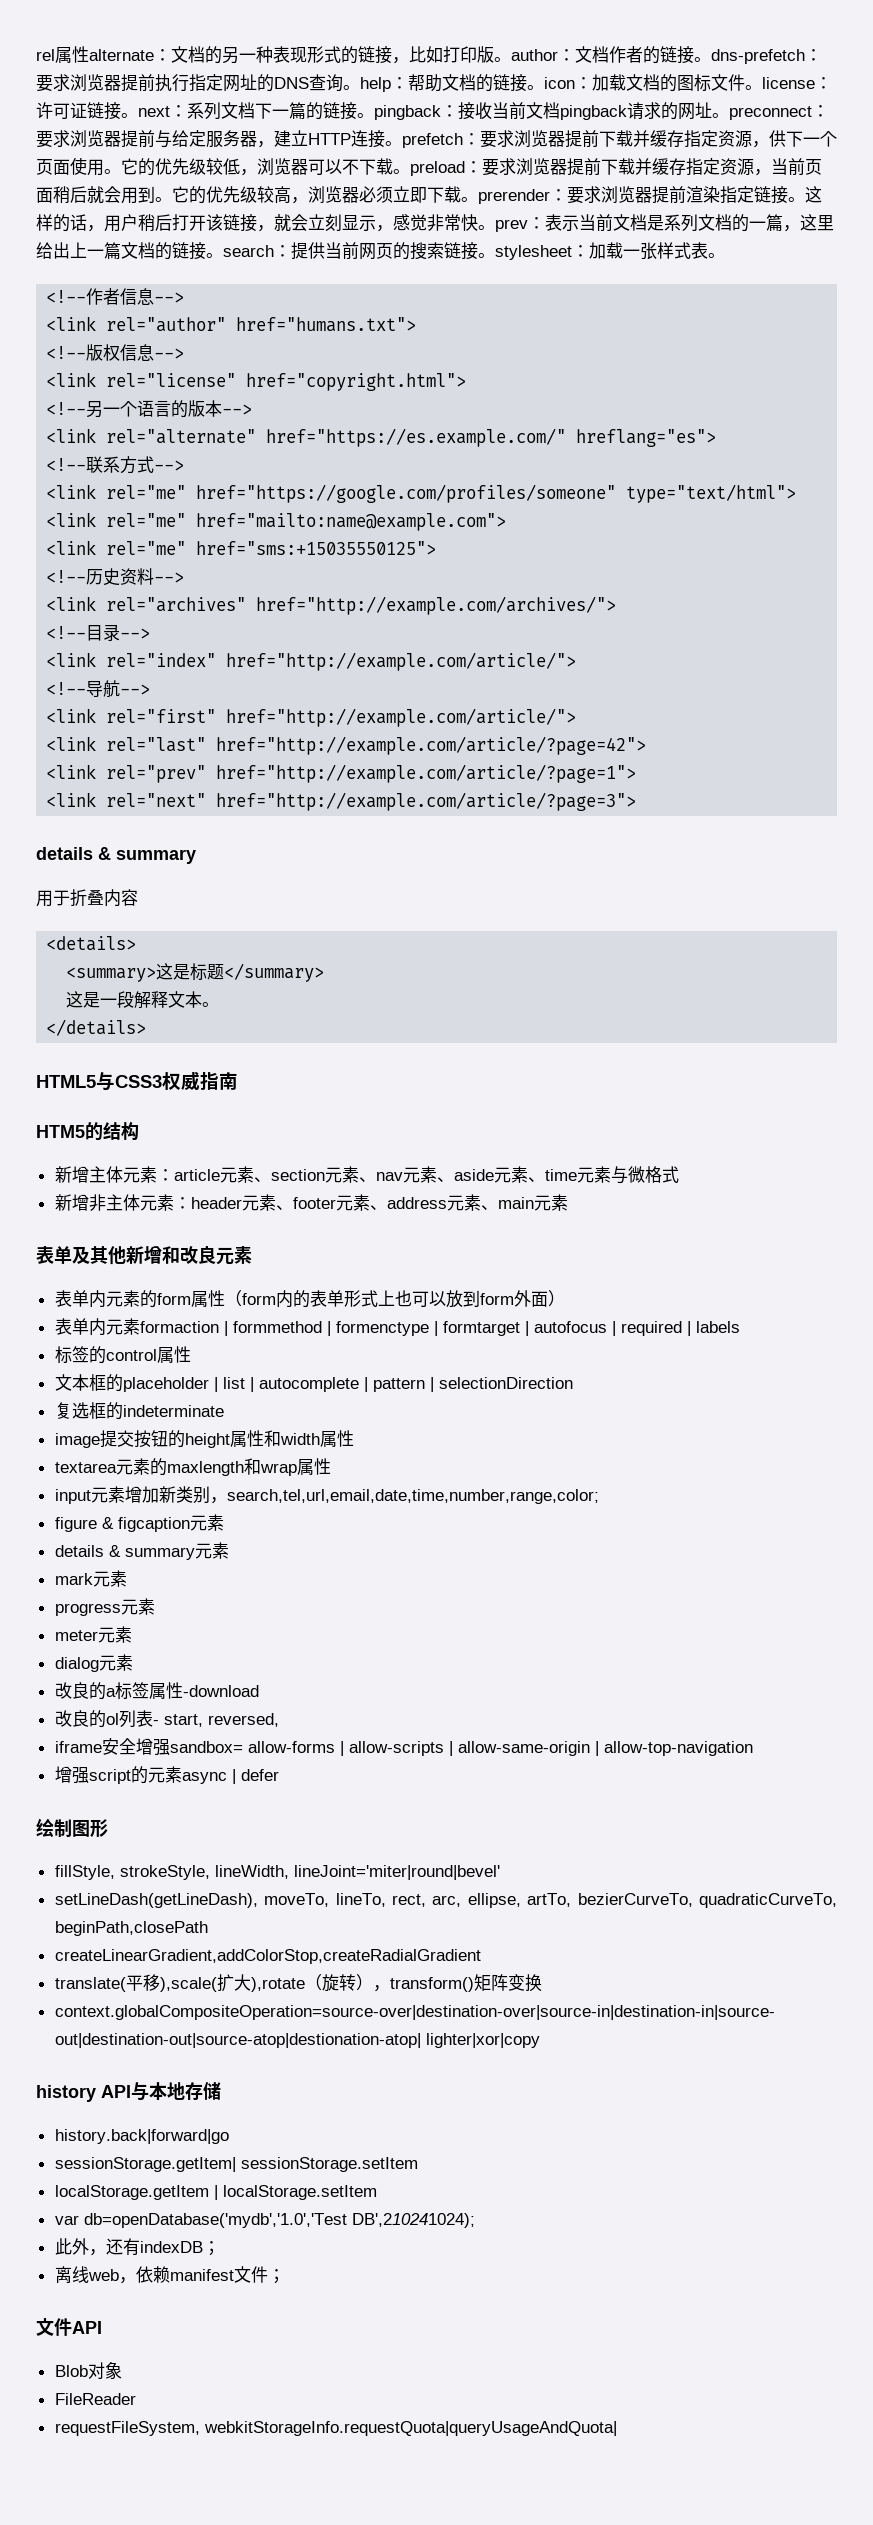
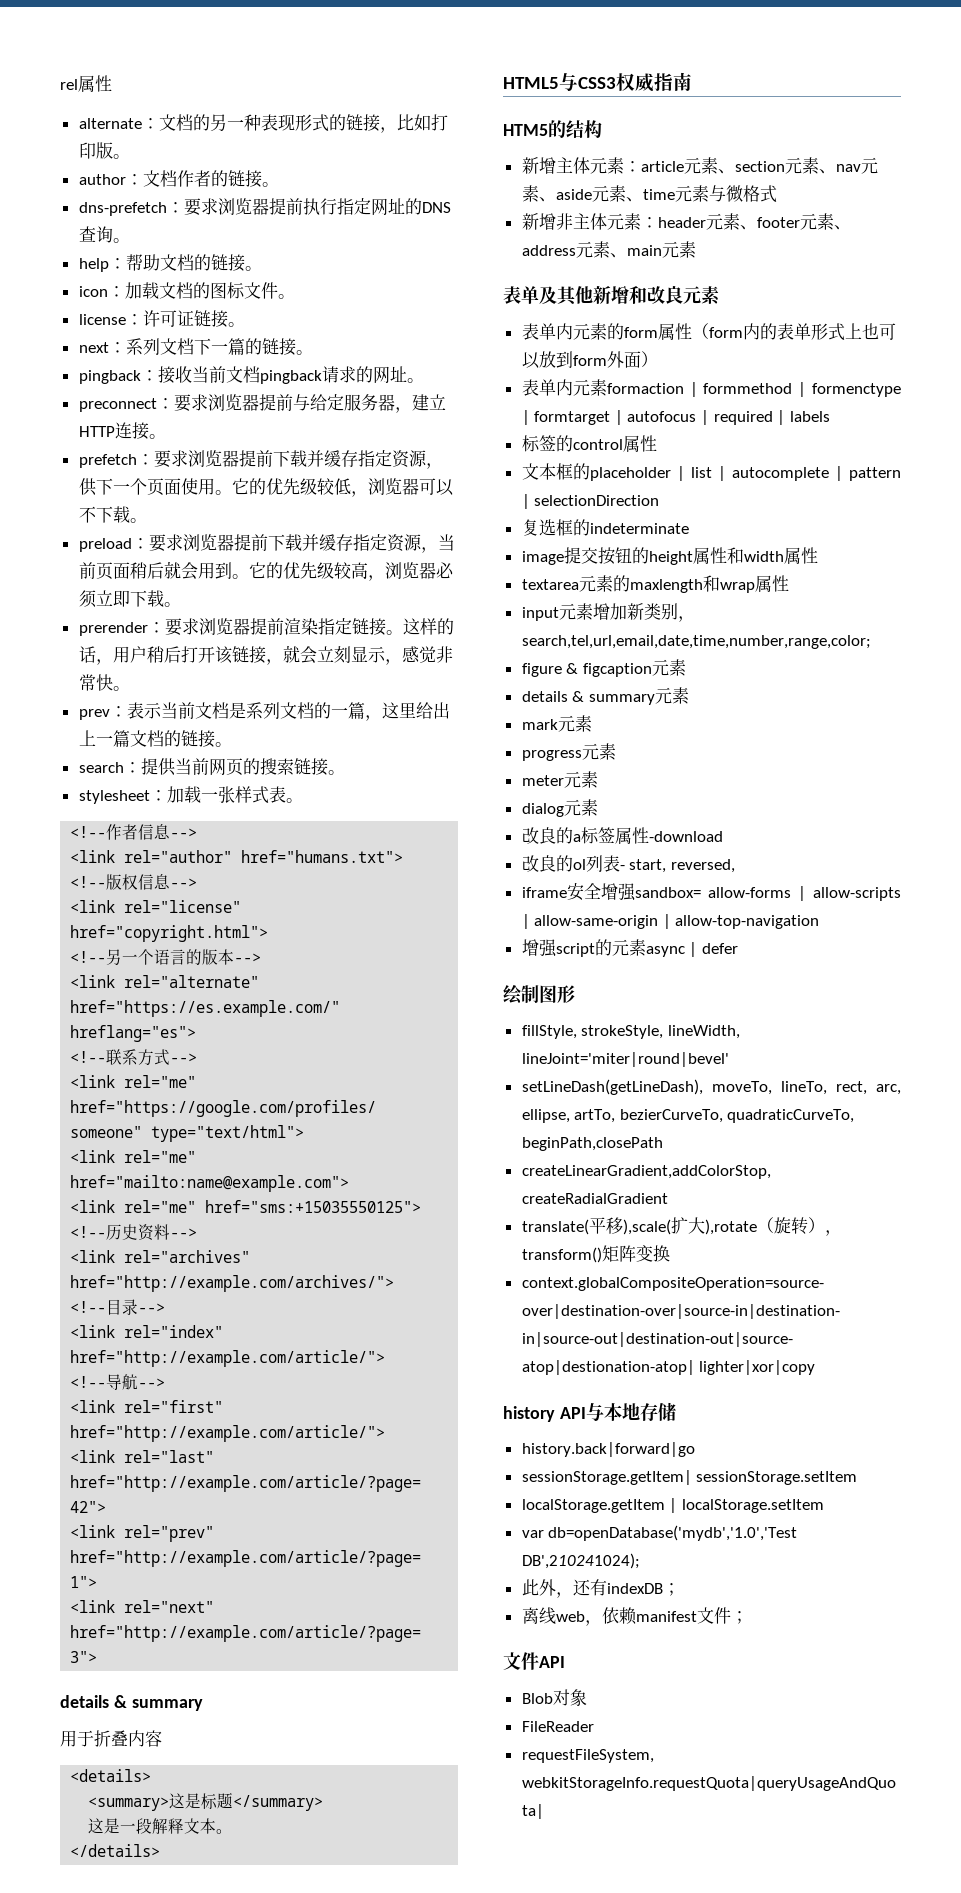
(89, 54) none -> (112, 83) //
(511, 59) none -> (130, 156) //
(711, 59) none -> (279, 184) //
(360, 87) none -> (130, 240) //
(544, 87) none -> (262, 268) //
(762, 87) none -> (295, 296) //
(138, 115) none -> (245, 324) //
(374, 115) none -> (313, 352) //
(729, 115) none -> (424, 380) //
(402, 143) none -> (166, 436) //
(410, 171) none -> (147, 520) //
(478, 199) none -> (181, 604) //
(495, 227) none -> (130, 688) //
(223, 255) none -> (232, 744) //
(495, 255) none -> (345, 772) //

